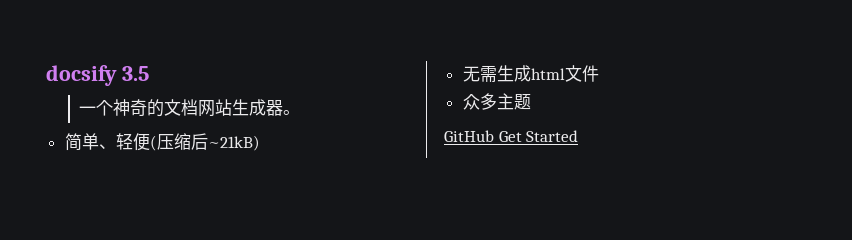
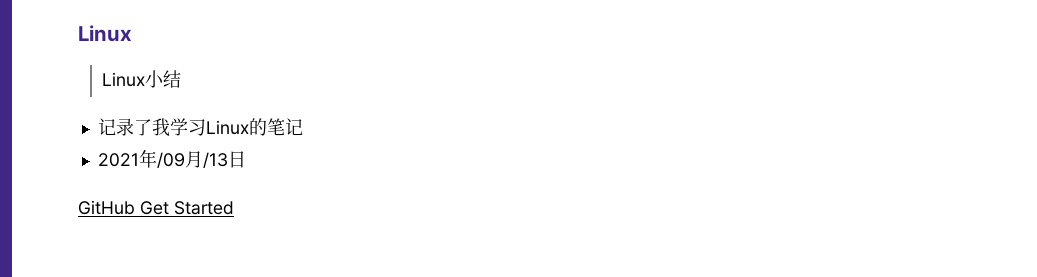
[46,65,149,86] [79,99,301,117] [64,133,260,151] [462,65,599,82] [462,93,531,110] docsify 3.5 // 一个神奇的文档网站生成器。 // 简单、轻便(压缩后~21kB) // 无需生成html文件 // 众多主题 -> [78,25,132,42] [102,70,182,88] [97,118,303,136] [97,149,246,168] Linux // Linux小结 // 记录了我学习Linux的笔记 // 2021年/09月/13日

